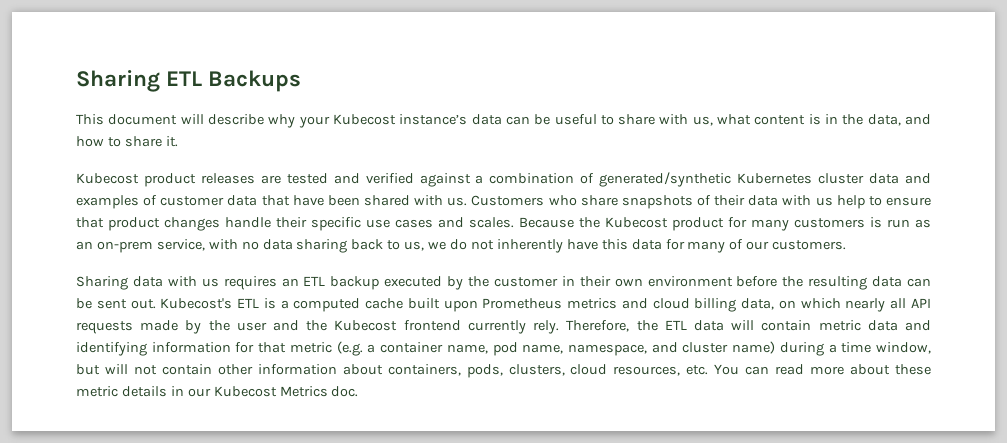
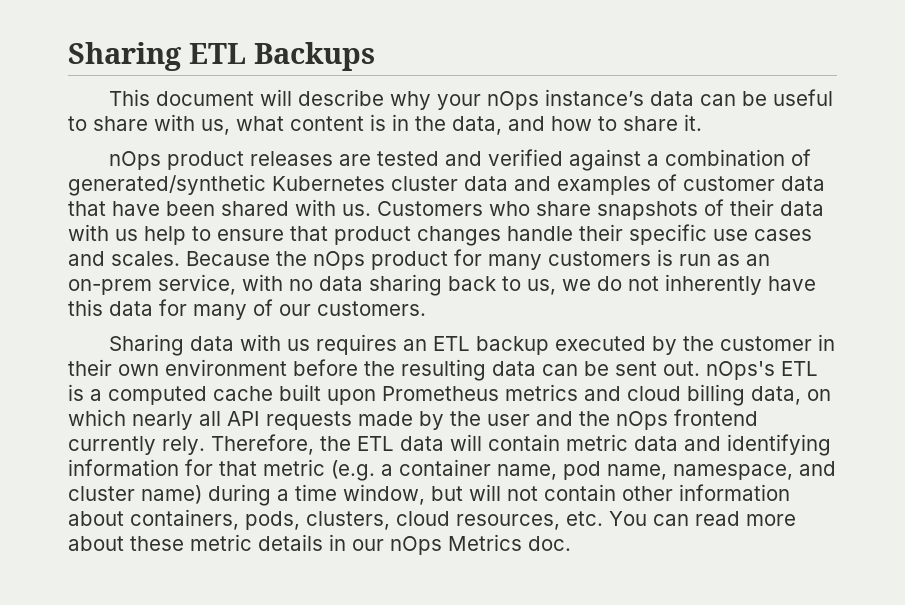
[332,114,396,125] Kubecost -> [487,91,540,110] nOps
[76,173,139,184] Kubecost -> [109,151,162,170] nOps
[605,217,668,228] Kubecost -> [313,251,365,270] nOps
[160,298,233,309] Kubecost's -> [706,361,775,380] nOps's
[334,320,398,331] Kubecost -> [616,411,668,430] nOps
[213,386,277,397] Kubecost -> [390,536,442,555] nOps

